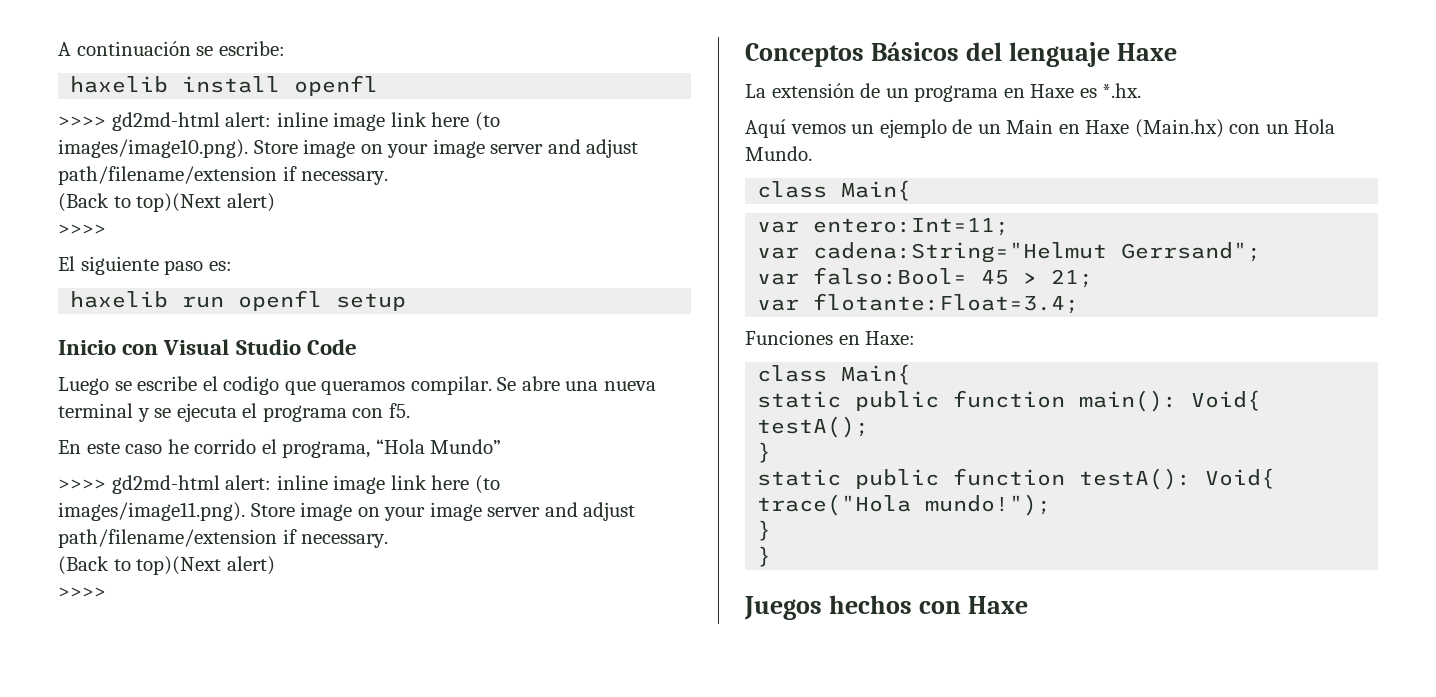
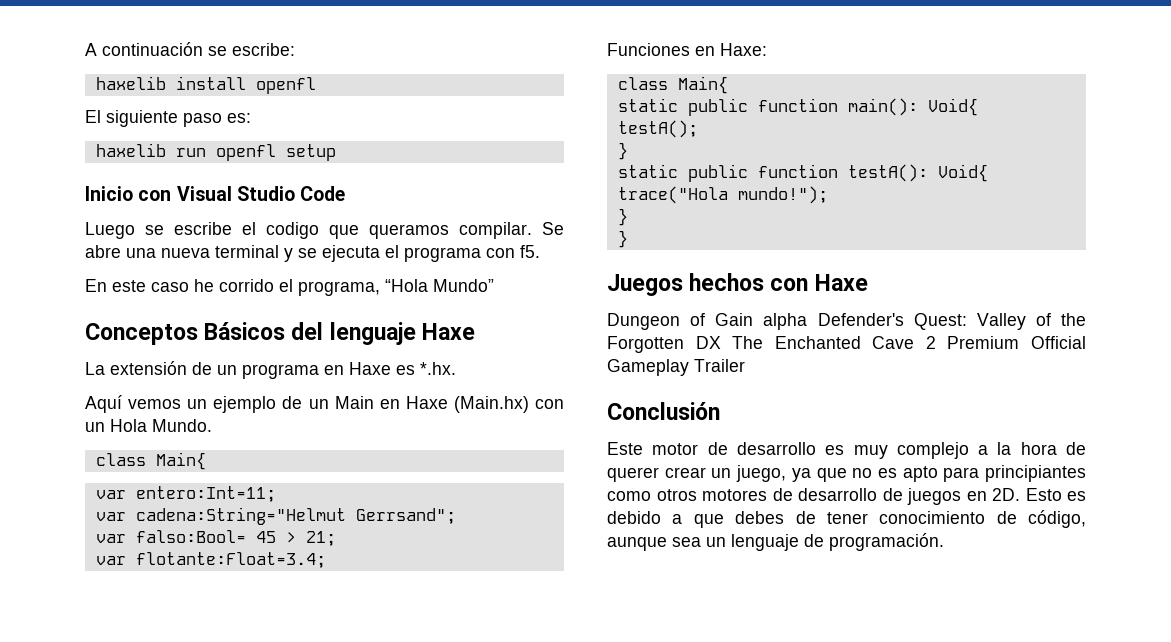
[58,112,500,131] [58,139,639,158] [58,166,389,185] [58,193,275,212] [58,224,106,235] // >>>> gd2md-html alert: inline image link here (to images/image10.png). Store image on your image server and adjust path/filename/extension if necessary. // (Back to top)(Next alert) // >>>> -> (316, 85) none
[58,475,500,494] [58,502,636,521] [58,529,389,548] [58,556,275,575] [58,587,106,598] // >>>> gd2md-html alert: inline image link here (to images/image11.png). Store image on your image server and adjust path/filename/extension if necessary. // (Back to top)(Next alert) // >>>> -> (494, 285) none
(1028, 605) none -> [607,313,1086,330] [607,336,1086,353] [607,359,745,376] [607,402,720,420] [607,442,1086,459] [607,465,1086,482] [607,488,1086,505] [607,510,1086,528] [607,533,944,551] // Dungeon of Gain alpha Defender's Quest: Valley of the Forgotten DX The Enchanted Cave 2 Premium Official Gameplay Trailer // Conclusión // Este motor de desarrollo es muy complejo a la hora de querer crear un juego, ya que no es apto para principiantes como otros motores de desarrollo de juegos en 2D. Esto es debido a que debes de tener conocimiento de código, aunque sea un lenguaje de programación.

